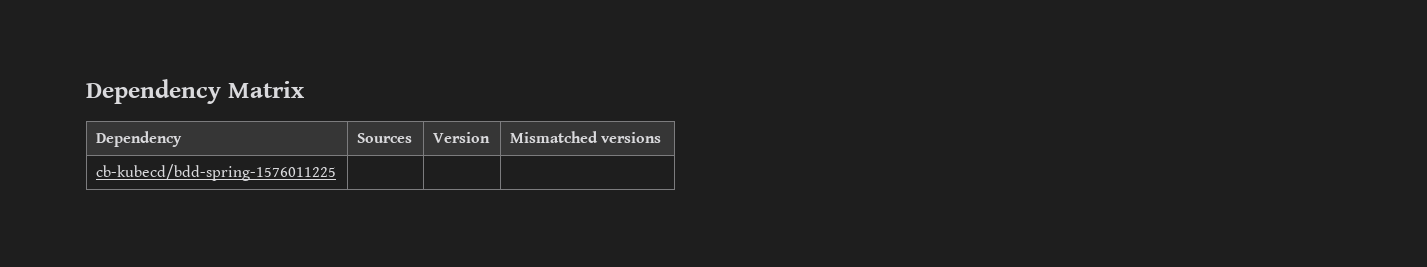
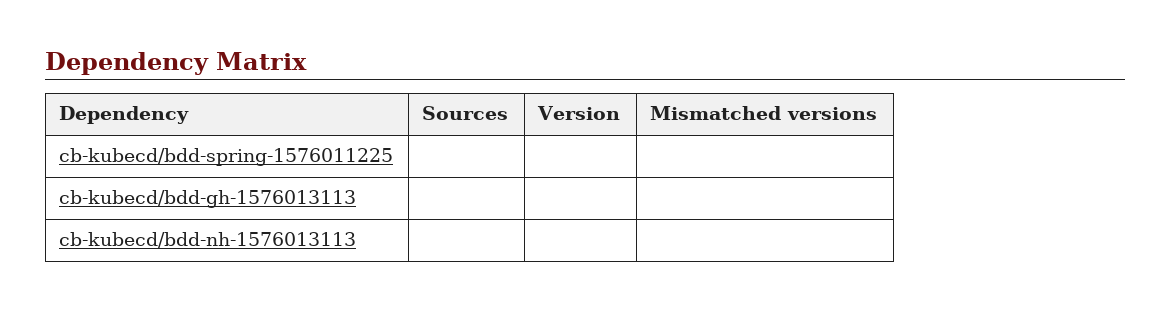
(337, 172) none -> [59,190,357,208] [59,232,357,248] // cb-kubecd/bdd-gh-1576013113 | | | // cb-kubecd/bdd-nh-1576013113 | | |

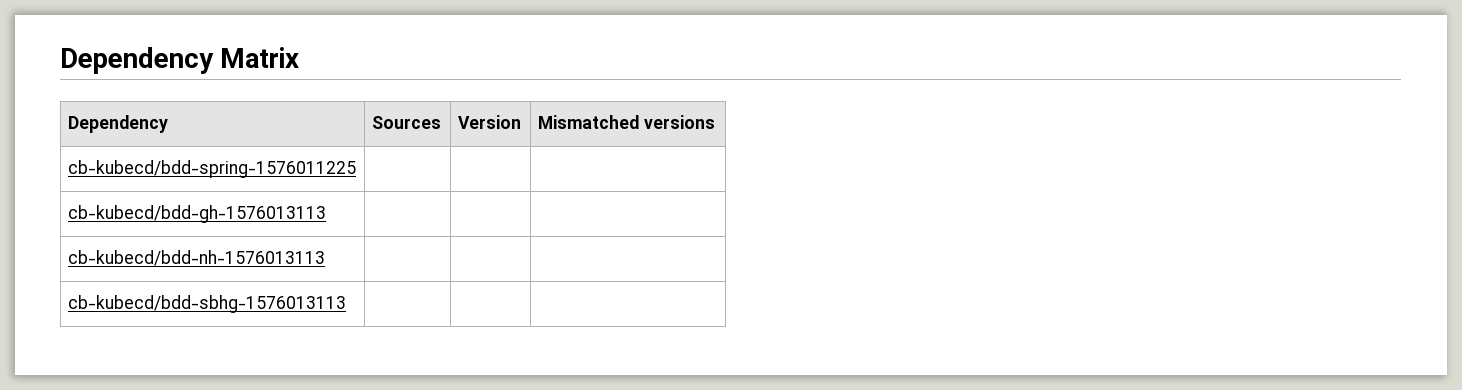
(357, 240) none -> [67,295,346,313] // cb-kubecd/bdd-sbhg-1576013113 | | |

